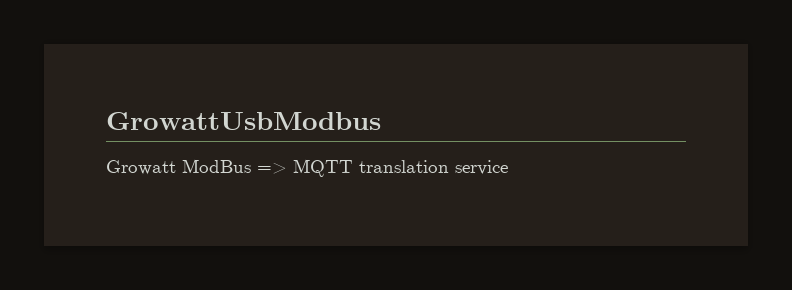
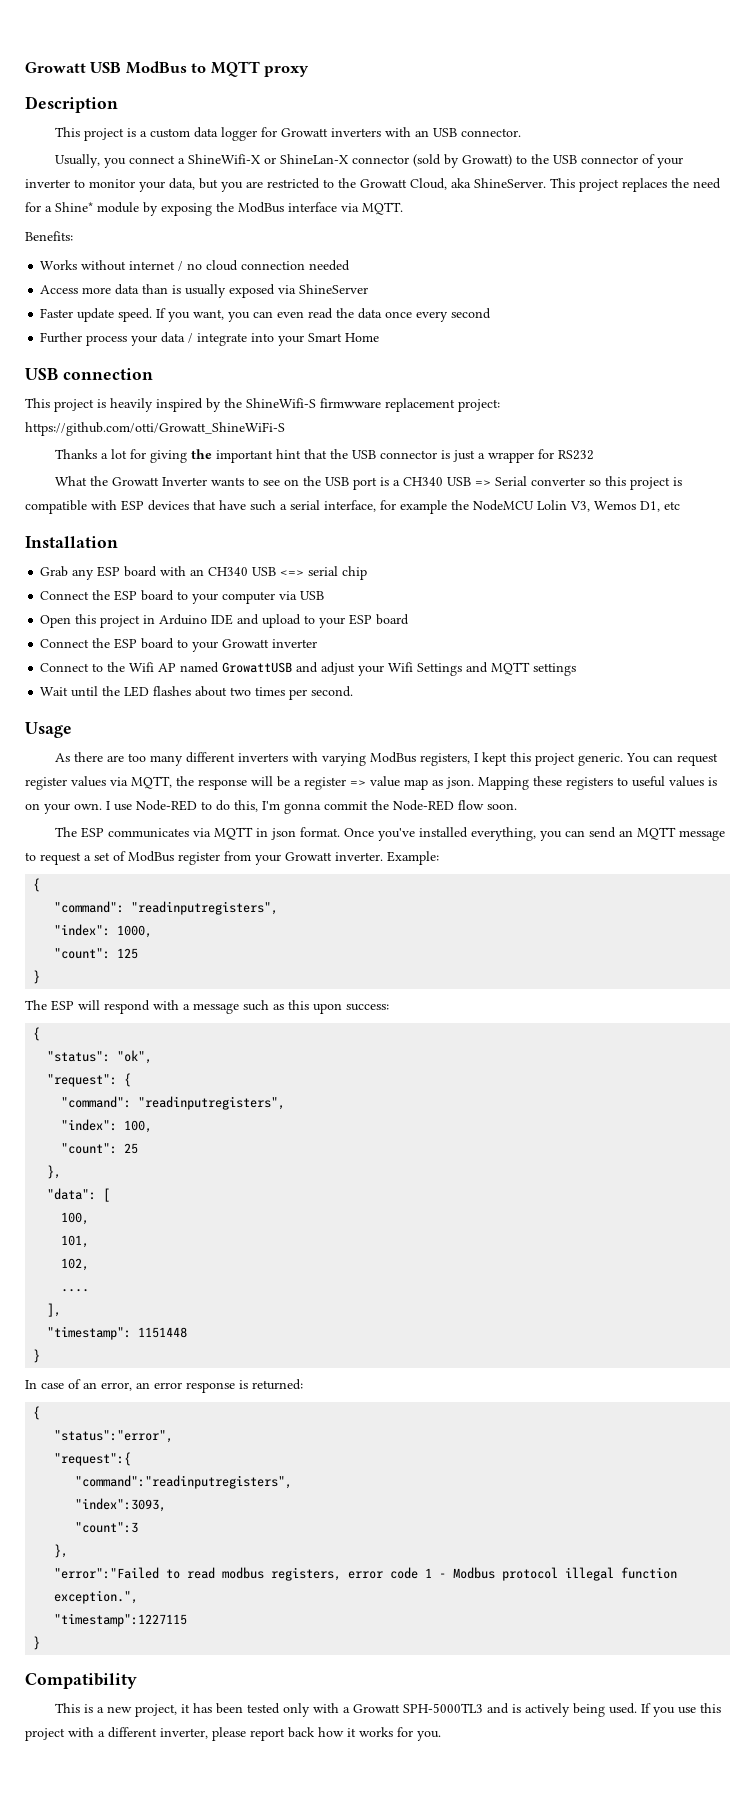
[106,112,381,130] [106,159,508,177] GrowattUsbModbus // Growatt ModBus => MQTT translation service -> [25,61,310,77] [25,96,118,113] [54,127,521,141] [54,154,683,168] [25,178,721,192] [25,202,403,216] [25,231,73,241] [40,260,351,271] [40,284,369,298] [40,308,492,322] [40,332,380,346] [25,368,153,380] [25,398,500,412] [25,422,285,436] [54,449,594,463] [54,476,682,490] [25,500,680,514] [25,536,118,548] [40,566,368,580] [40,590,325,604] [40,614,410,628] [40,638,318,652] [40,662,577,676] [40,686,354,700] [25,722,72,738] [54,752,718,766] [25,776,717,790] [25,800,517,814] [54,827,725,841] [25,851,439,865] [33,878,41,892] [54,901,279,915] [54,924,153,938] [54,948,139,959] [33,970,41,984] [25,1000,389,1014] [33,1027,41,1041] [47,1050,153,1064] [47,1073,132,1087] [61,1096,286,1110] [61,1119,153,1133] [61,1143,139,1154] [47,1165,62,1179] [47,1188,111,1202] [61,1212,90,1225] [61,1235,90,1248] [61,1258,90,1271] [61,1289,90,1292] [47,1303,62,1317] [47,1326,188,1340] [33,1349,41,1363] [25,1379,303,1393] [33,1406,41,1420] [54,1430,174,1443] [54,1452,132,1466] [75,1475,293,1489] [75,1498,167,1512] [75,1522,139,1533] [54,1544,69,1558] [54,1567,678,1581] [54,1590,139,1604] [54,1613,188,1627] [33,1636,41,1650] [25,1673,137,1689] [54,1703,721,1717] [25,1727,441,1741] Growatt USB ModBus to MQTT proxy // Description // This project is a custom data logger for Growatt inverters with an USB connector. // Usually, you connect a ShineWifi-X or ShineLan-X connector (sold by Growatt) to the USB connector of your inverter to monitor your data, but you are restricted to the Growatt Cloud, aka ShineServer. This project replaces the need for a Shine* module by exposing the ModBus interface via MQTT. // Benefits: // Works without internet / no cloud connection needed // Access more data than is usually exposed via ShineServer // Faster update speed. If you want, you can even read the data once every second // Further process your data / integrate into your Smart Home // USB connection // This project is heavily inspired by the ShineWifi-S firmwware replacement project: https://github.com/otti/Growatt_ShineWiFi-S // Thanks a lot for giving the important hint that the USB connector is just a wrapper for RS232 // What the Growatt Inverter wants to see on the USB port is a CH340 USB => Serial converter so this project is compatible with ESP devices that have such a serial interface, for example the NodeMCU Lolin V3, Wemos D1, etc // Installation // Grab any ESP board with an CH340 USB <=> serial chip // Connect the ESP board to your computer via USB // Open this project in Arduino IDE and upload to your ESP board // Connect the ESP board to your Growatt inverter // Connect to the Wifi AP named GrowattUSB and adjust your Wifi Settings and MQTT settings // Wait until the LED flashes about two times per second. // Usage // As there are too many different inverters with varying ModBus registers, I kept this project generic. You can request register values via MQTT, the response will be a register => value map as json. Mapping these registers to useful values is on your own. I use Node-RED to do this, I'm gonna commit the Node-RED flow soon. // The ESP communicates via MQTT in json format. Once you've installed everything, you can send an MQTT message to request a set of ModBus register from your Growatt inverter. Example: // { // "command": "readinputregisters", // "index": 1000, // "count": 125 // } // The ESP will respond with a message such as this upon success: // { // "status": "ok", // "request": { // "command": "readinputregisters", // "index": 100, // "count": 25 // }, // "data": [ // 100, // 101, // 102, // .... // ], // "timestamp": 1151448 // } // In case of an error, an error response is returned: // { // "status":"error", // "request":{ // "command":"readinputregisters", // "index":3093, // "count":3 // }, // "error":"Failed to read modbus registers, error code 1 - Modbus protocol illegal function exception.", // "timestamp":1227115 // } // Compatibility // This is a new project, it has been tested only with a Growatt SPH-5000TL3 and is actively being used. If you use this project with a different inverter, please report back how it works for you.

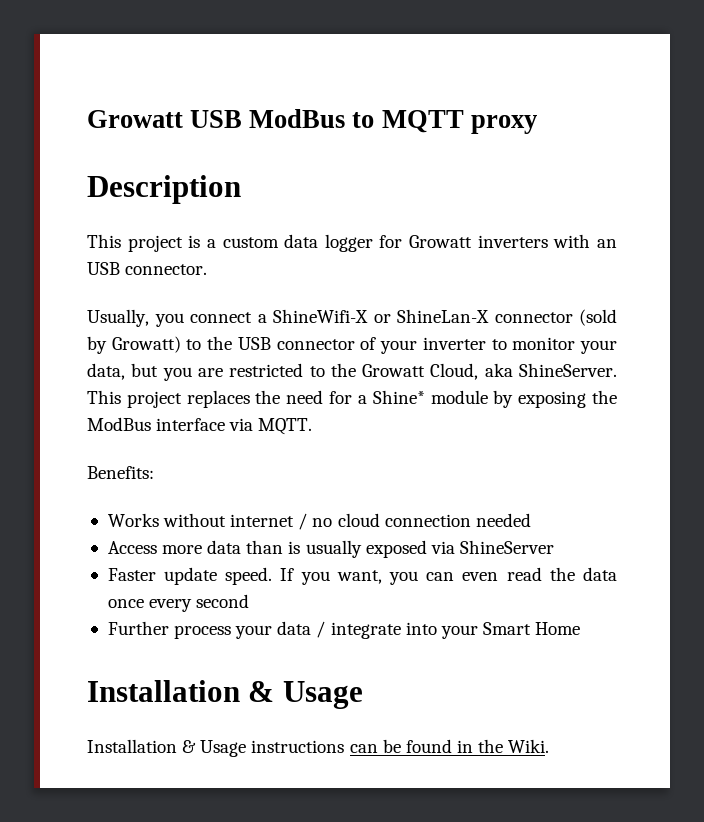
[25,368,153,380] [25,398,500,412] [25,422,285,436] [54,449,594,463] [54,476,682,490] [25,500,680,514] [25,536,118,548] [40,566,368,580] [40,590,325,604] [40,614,410,628] [40,638,318,652] [40,662,577,676] [40,686,354,700] [25,722,72,738] [54,752,718,766] [25,776,717,790] [25,800,517,814] [54,827,725,841] [25,851,439,865] [33,878,41,892] [54,901,279,915] [54,924,153,938] [54,948,139,959] [33,970,41,984] [25,1000,389,1014] [33,1027,41,1041] [47,1050,153,1064] [47,1073,132,1087] [61,1096,286,1110] [61,1119,153,1133] [61,1143,139,1154] [47,1165,62,1179] [47,1188,111,1202] [61,1212,90,1225] [61,1235,90,1248] [61,1258,90,1271] [61,1289,90,1292] [47,1303,62,1317] [47,1326,188,1340] [33,1349,41,1363] [25,1379,303,1393] [33,1406,41,1420] [54,1430,174,1443] [54,1452,132,1466] [75,1475,293,1489] [75,1498,167,1512] [75,1522,139,1533] [54,1544,69,1558] [54,1567,678,1581] [54,1590,139,1604] [54,1613,188,1627] [33,1636,41,1650] [25,1673,137,1689] [54,1703,721,1717] [25,1727,441,1741] USB connection // This project is heavily inspired by the ShineWifi-S firmwware replacement project: https://github.com/otti/Growatt_ShineWiFi-S // Thanks a lot for giving the important hint that the USB connector is just a wrapper for RS232 // What the Growatt Inverter wants to see on the USB port is a CH340 USB => Serial converter so this project is compatible with ESP devices that have such a serial interface, for example the NodeMCU Lolin V3, Wemos D1, etc // Installation // Grab any ESP board with an CH340 USB <=> serial chip // Connect the ESP board to your computer via USB // Open this project in Arduino IDE and upload to your ESP board // Connect the ESP board to your Growatt inverter // Connect to the Wifi AP named GrowattUSB and adjust your Wifi Settings and MQTT settings // Wait until the LED flashes about two times per second. // Usage // As there are too many different inverters with varying ModBus registers, I kept this project generic. You can request register values via MQTT, the response will be a register => value map as json. Mapping these registers to useful values is on your own. I use Node-RED to do this, I'm gonna commit the Node-RED flow soon. // The ESP communicates via MQTT in json format. Once you've installed everything, you can send an MQTT message to request a set of ModBus register from your Growatt inverter. Example: // { // "command": "readinputregisters", // "index": 1000, // "count": 125 // } // The ESP will respond with a message such as this upon success: // { // "status": "ok", // "request": { // "command": "readinputregisters", // "index": 100, // "count": 25 // }, // "data": [ // 100, // 101, // 102, // .... // ], // "timestamp": 1151448 // } // In case of an error, an error response is returned: // { // "status":"error", // "request":{ // "command":"readinputregisters", // "index":3093, // "count":3 // }, // "error":"Failed to read modbus registers, error code 1 - Modbus protocol illegal function exception.", // "timestamp":1227115 // } // Compatibility // This is a new project, it has been tested only with a Growatt SPH-5000TL3 and is actively being used. If you use this project with a different inverter, please report back how it works for you. -> [87,680,363,709] [87,739,550,757] Installation & Usage // Installation & Usage instructions can be found in the Wiki.

